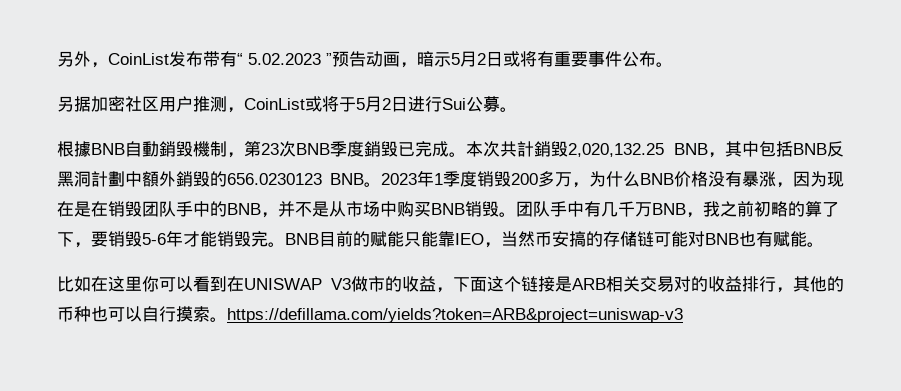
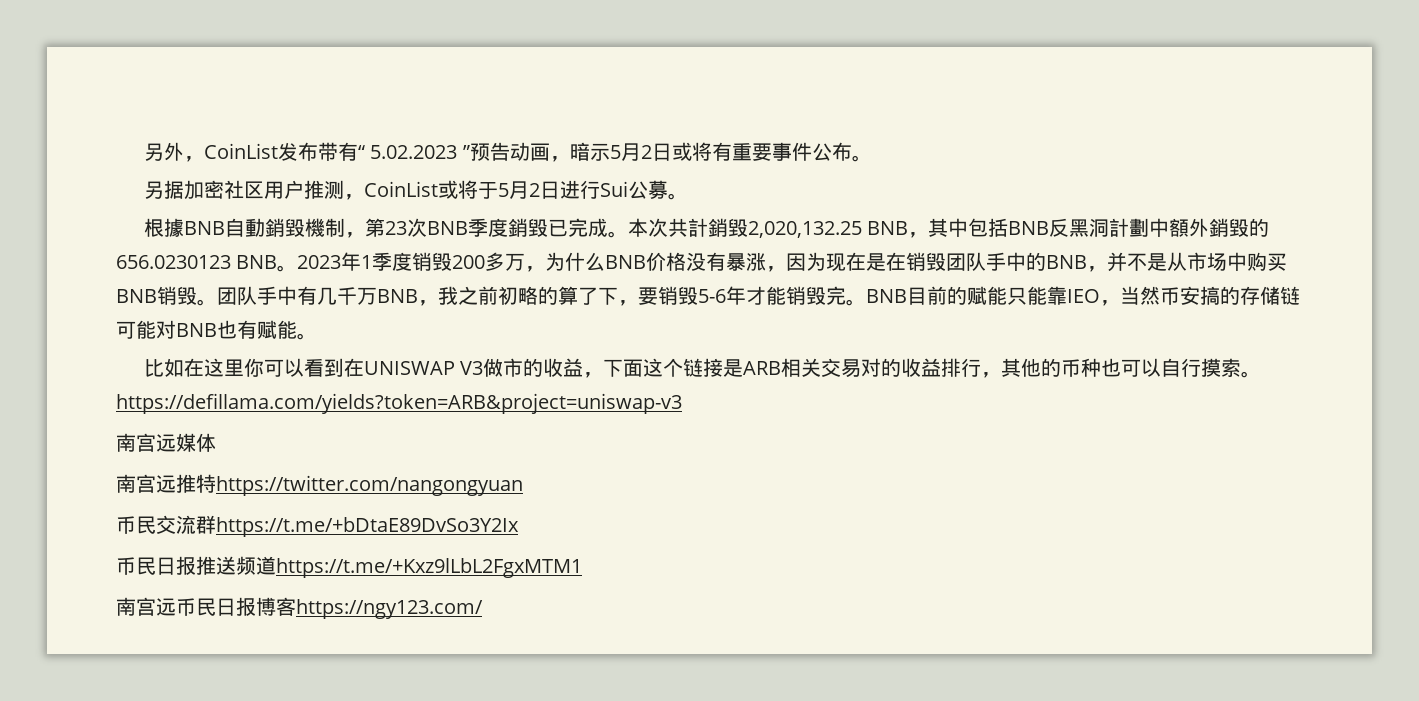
(683, 315) none -> [116,433,216,452] [116,474,523,496] [116,515,519,537] [116,556,582,578] [116,597,483,619] // 南宫远媒体 // 南宫远推特https://twitter.com/nangongyuan // 币民交流群https://t.me/+bDtaE89DvSo3Y2Ix // 币民日报推送频道https://t.me/+Kxz9lLbL2FgxMTM1 // 南宫远币民日报博客https://ngy123.com/

